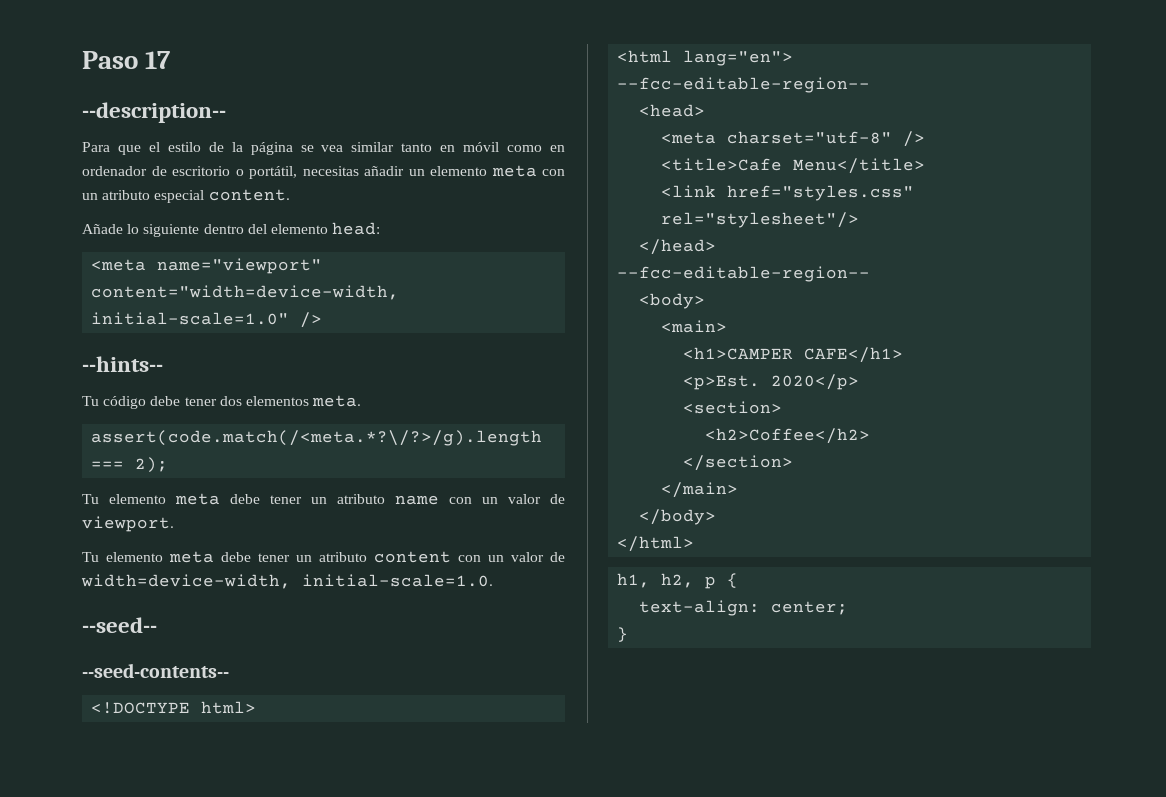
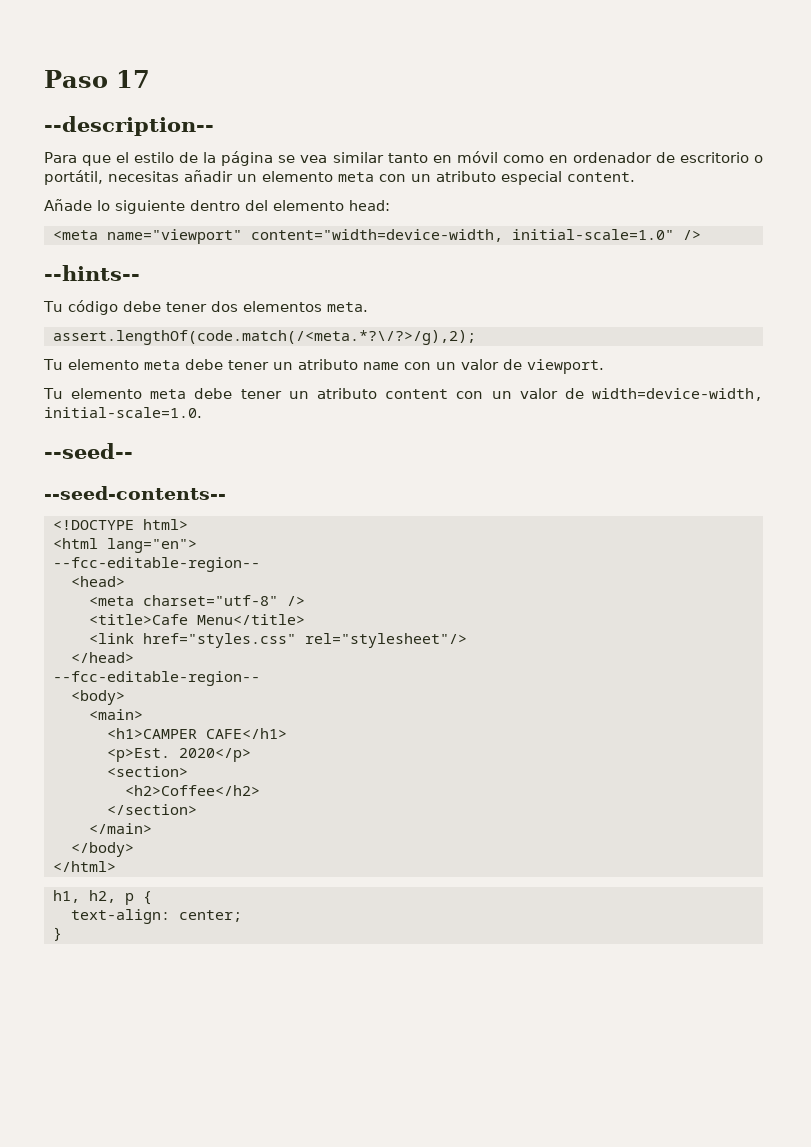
[91,430,543,446] [91,457,169,473] assert(code.match(/<meta.*?\/?>/g).length === 2); -> [53,330,476,345] assert.lengthOf(code.match(/<meta.*?\/?>/g),2);

